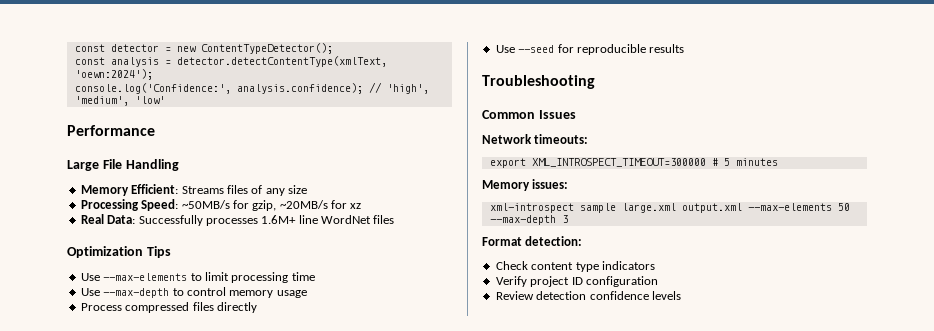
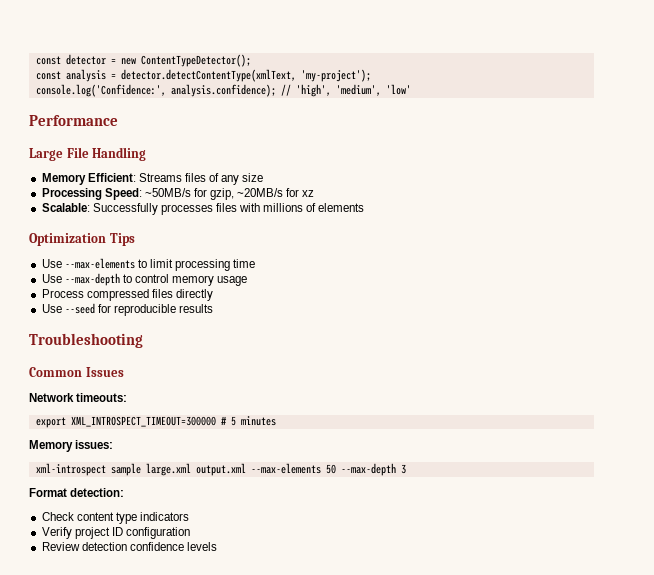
[74,69,153,80] 'oewn:2024'); -> [300,69,371,82] 'my-project');
[80,214,395,226] Real Data: Successfully processes 1.6M+ line WordNet files -> [41,203,365,215] Scalable: Successfully processes files with millions of elements

